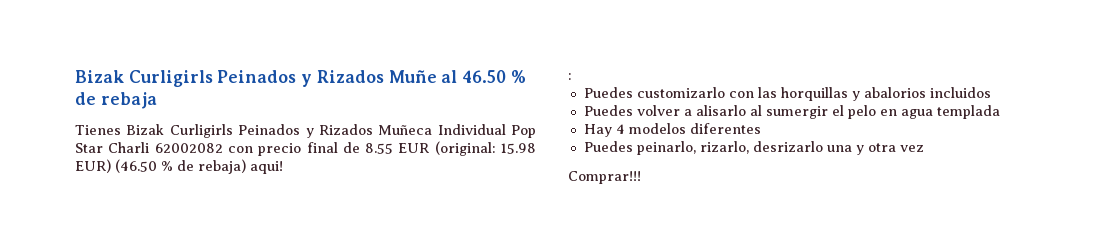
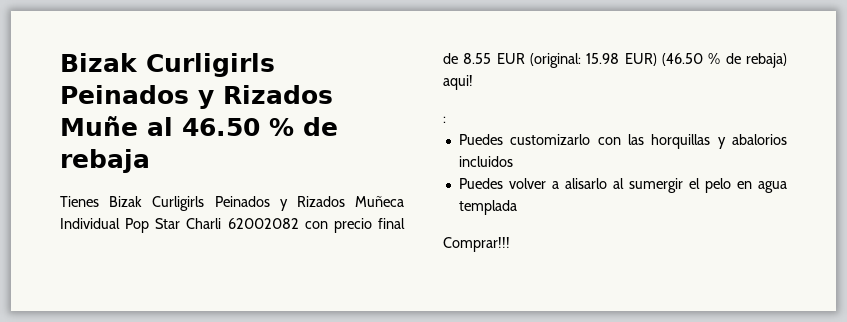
[583,123,761,137] [583,141,924,155] // Hay 4 modelos diferentes // Puedes peinarlo, rizarlo, desrizarlo una y otra vez -> (517, 207) none

